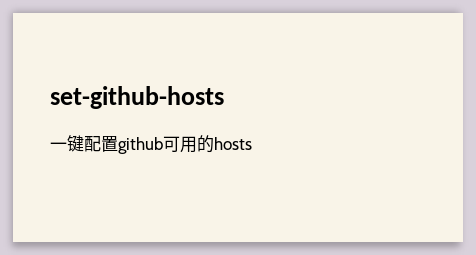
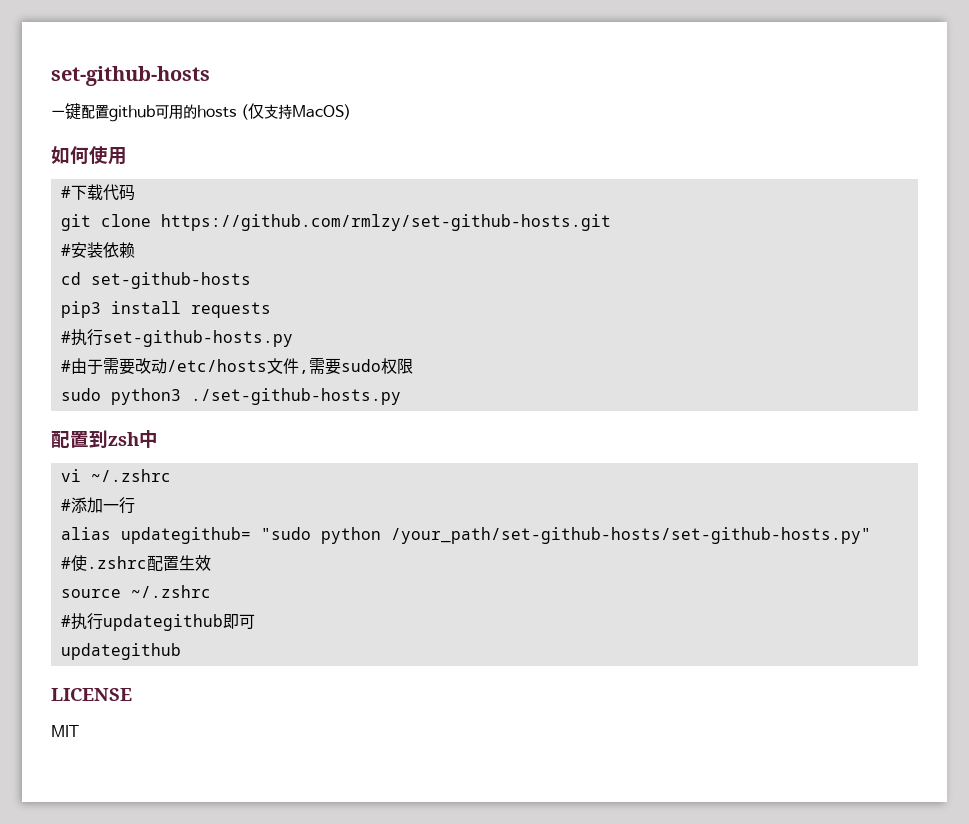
(252, 143) none -> [241,103,352,120] [51,146,127,165] [60,184,135,201] [60,214,611,231] [60,242,135,258] [60,272,251,289] [60,301,271,318] [60,329,293,347] [60,358,413,375] [60,388,401,405] [51,430,158,448] [60,469,171,482] [60,497,135,514] [60,527,871,544] [60,555,211,571] [60,585,211,598] [60,613,255,631] [60,643,181,660] [51,688,132,701] [51,725,79,737] (仅支持MacOS) // 如何使用 // #下载代码 // git clone https://github.com/rmlzy/set-github-hosts.git // #安装依赖 // cd set-github-hosts // pip3 install requests // #执行set-github-hosts.py // #由于需要改动/etc/hosts文件,需要sudo权限 // sudo python3 ./set-github-hosts.py // 配置到zsh中 // vi ~/.zshrc // #添加一行 // alias updategithub= "sudo python /your_path/set-github-hosts/set-github-hosts.py" // #使.zshrc配置生效 // source ~/.zshrc // #执行updategithub即可 // updategithub // LICENSE // MIT

